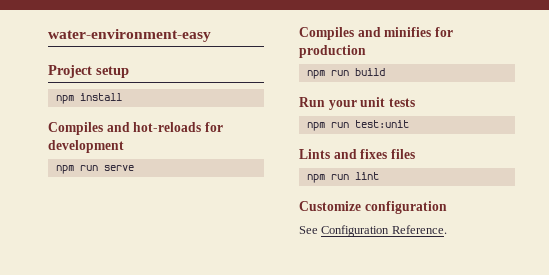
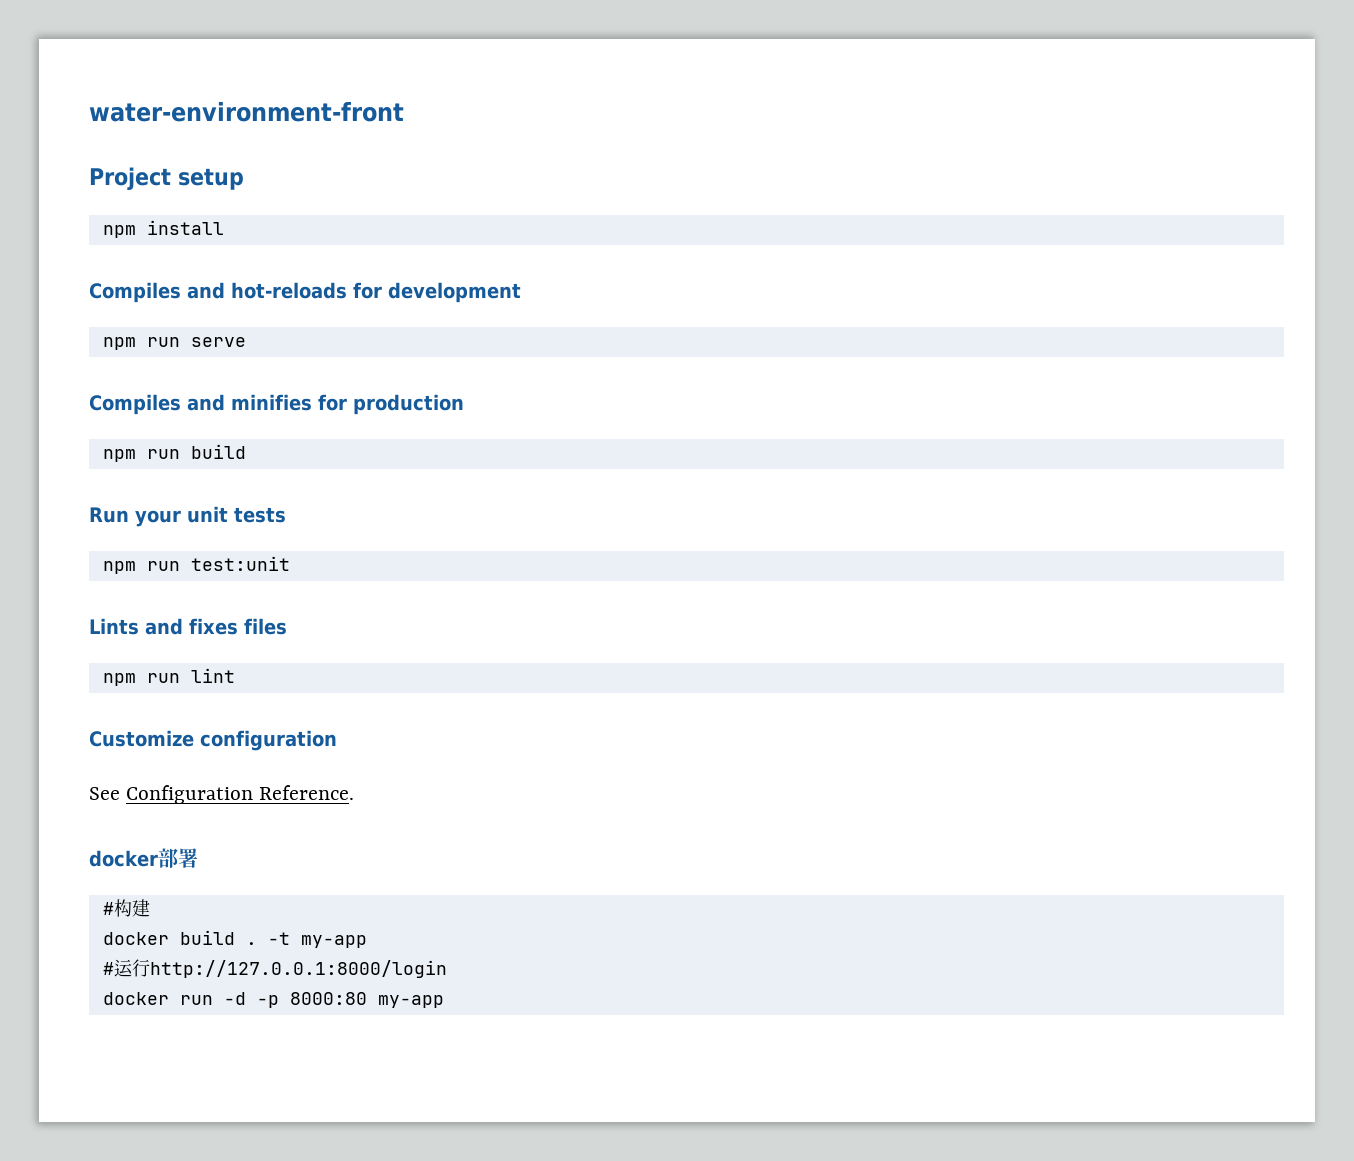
[48,29,211,42] water-environment-easy -> [89,102,404,122] water-environment-front
(447, 229) none -> [89,848,198,868] [102,899,150,917] [102,930,367,948] [102,959,447,978] [102,992,444,1008] // docker部署 // #构建 // docker build . -t my-app // #运行http://127.0.0.1:8000/login // docker run -d -p 8000:80 my-app

